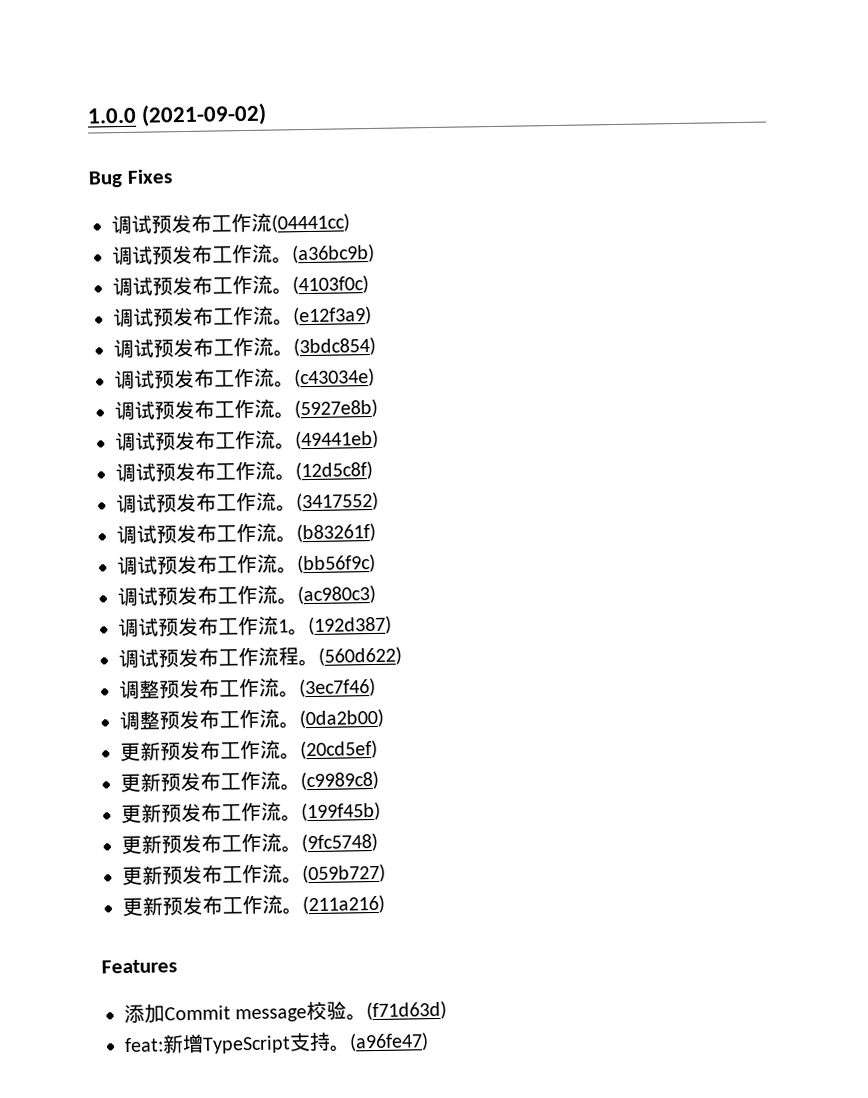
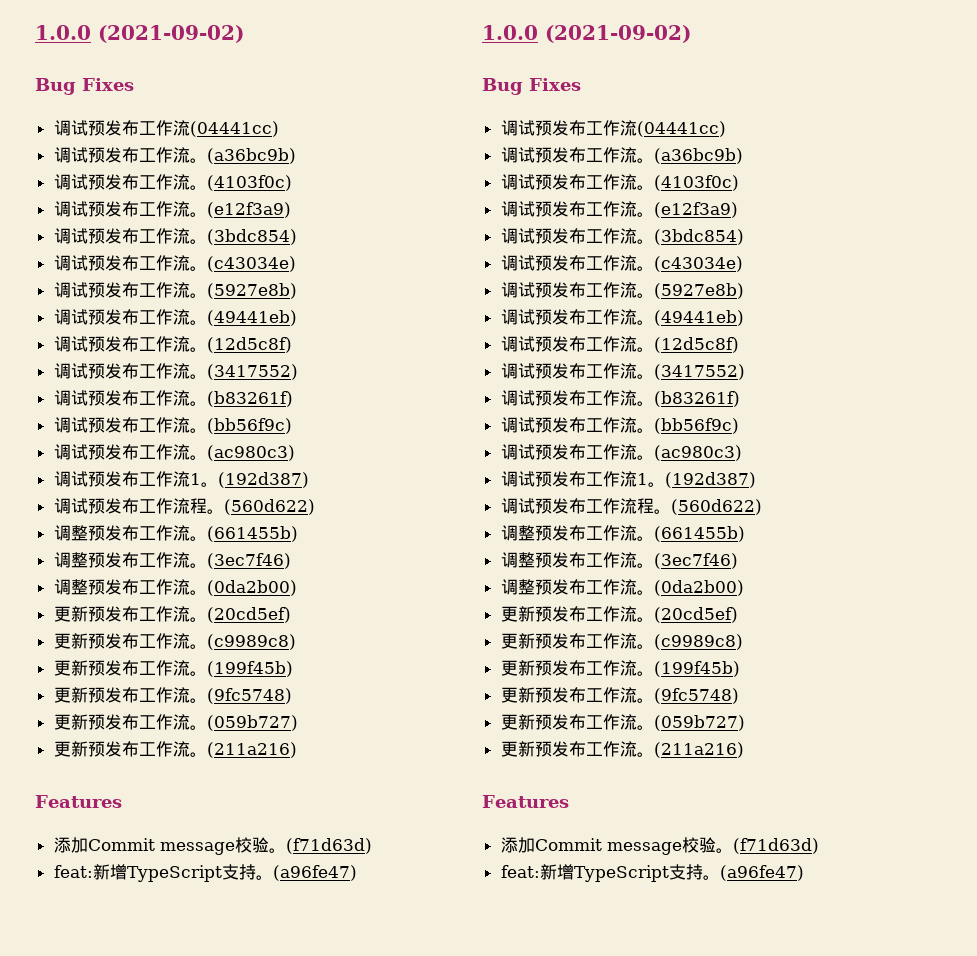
(402, 656) none -> [53,525,298,542] // 调整预发布工作流。(661455b)
(429, 1042) none -> [482,25,691,43] [482,78,581,95] [500,120,726,137] [500,147,743,164] [500,174,739,191] [500,201,738,218] [500,228,744,245] [500,255,743,272] [500,282,744,299] [500,309,744,326] [500,336,739,353] [500,363,745,380] [500,390,740,407] [500,417,739,434] [500,444,742,461] [500,471,756,488] [500,498,762,515] [500,525,745,542] [500,552,738,569] [500,579,744,596] [500,606,738,623] [500,633,743,650] [500,660,740,677] [500,687,739,704] [500,714,745,731] [500,741,744,758] [482,795,569,808] [500,837,819,855] [500,864,804,882] // 1.0.0 (2021-09-02) // Bug Fixes // 调试预发布工作流(04441cc) // 调试预发布工作流。(a36bc9b) // 调试预发布工作流。(4103f0c) // 调试预发布工作流。(e12f3a9) // 调试预发布工作流。(3bdc854) // 调试预发布工作流。(c43034e) // 调试预发布工作流。(5927e8b) // 调试预发布工作流。(49441eb) // 调试预发布工作流。(12d5c8f) // 调试预发布工作流。(3417552) // 调试预发布工作流。(b83261f) // 调试预发布工作流。(bb56f9c) // 调试预发布工作流。(ac980c3) // 调试预发布工作流1。(192d387) // 调试预发布工作流程。(560d622) // 调整预发布工作流。(661455b) // 调整预发布工作流。(3ec7f46) // 调整预发布工作流。(0da2b00) // 更新预发布工作流。(20cd5ef) // 更新预发布工作流。(c9989c8) // 更新预发布工作流。(199f45b) // 更新预发布工作流。(9fc5748) // 更新预发布工作流。(059b727) // 更新预发布工作流。(211a216) // Features // 添加Commit message校验。(f71d63d) // feat:新增TypeScript支持。(a96fe47)

